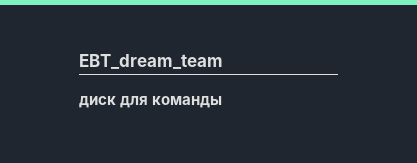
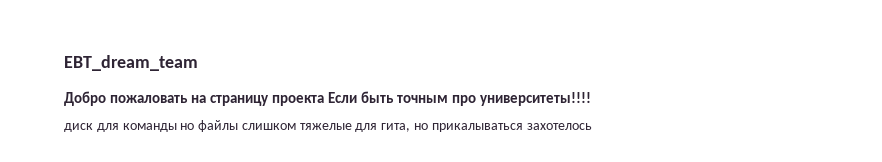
[79,96,223,108] диск для команды -> [64,91,592,106] [64,120,592,132] Добро пожаловать на страницу проекта Если быть точным про университеты!!!! // диск для команды но файлы слишком тяжелые для гита, но прикалываться захотелось

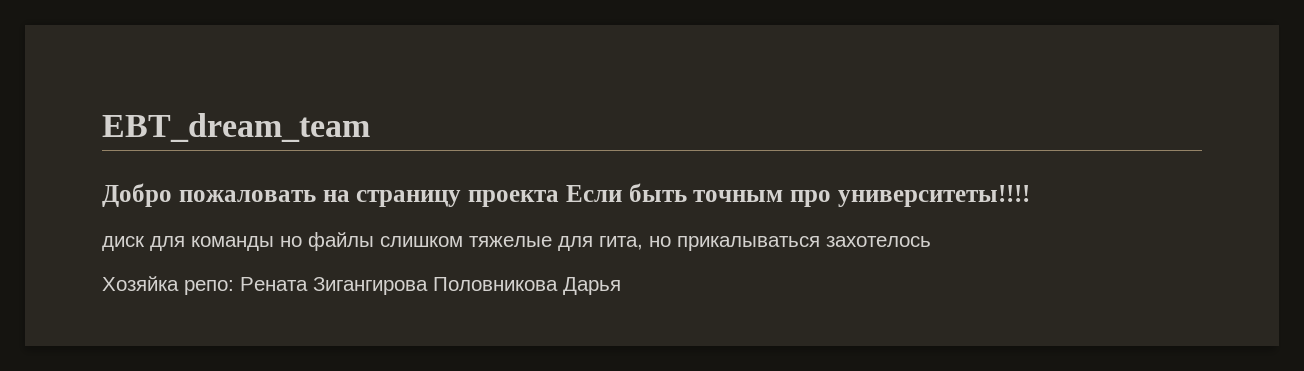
(592, 126) none -> [102,276,621,295] // Хозяйка репо: Рената Зигангирова Половникова Дарья

